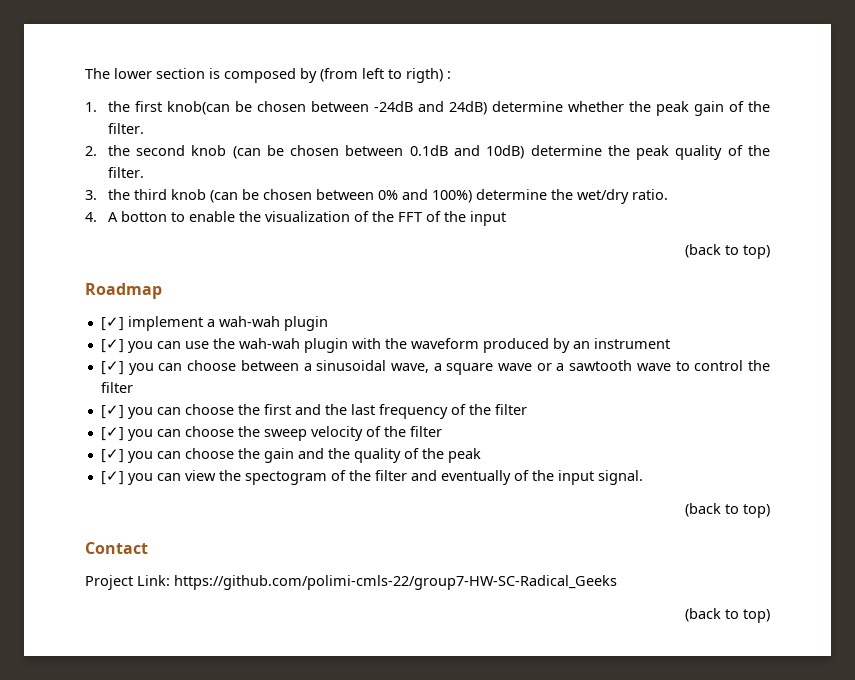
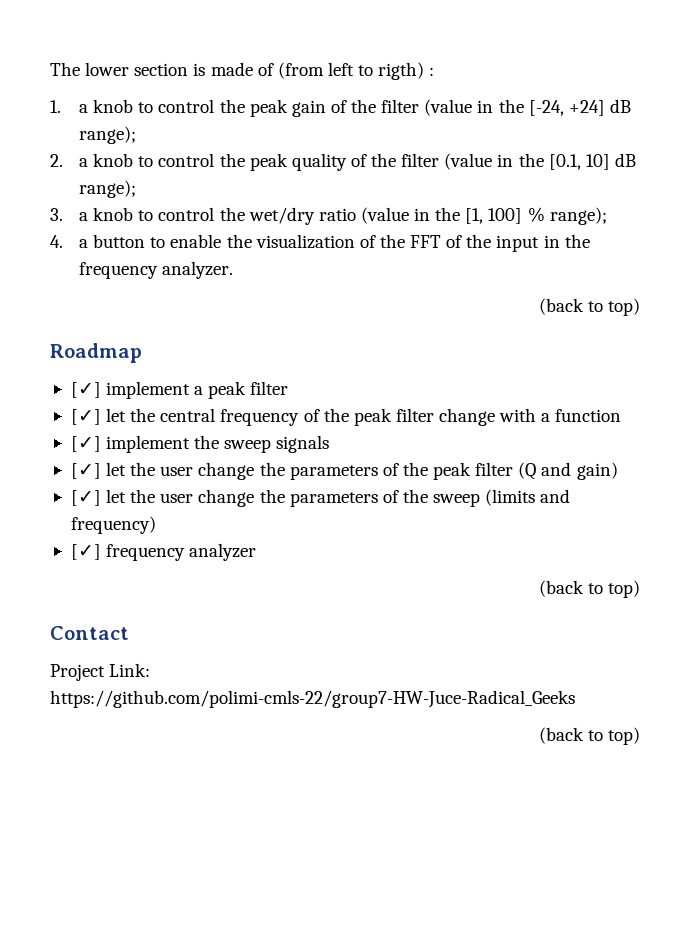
[224,68,317,83] composed by -> [210,62,274,76] made of
[107,101,624,115] the first knob(can be chosen between -24dB and 24dB) determine whether -> [79,99,215,113] a knob to control
[107,123,144,134] [85,145,602,159] filter. // 2. the second knob (can be chosen between 0.1dB and 10dB) determine -> [381,99,631,116] [79,126,137,144] [50,153,215,167] filter (value in the [-24, +24] dB range); // 2. a knob to control
[107,167,144,178] [85,189,668,204] filter. // 3. the third knob (can be chosen between 0% and 100%) determine the wet/dry ratio. -> [401,153,636,170] [79,180,137,198] [50,207,607,225] filter (value in the [0.1, 10] dB range); // 3. a knob to control the wet/dry ratio (value in the [1, 100] % range);
[107,211,167,222] A botton -> [79,234,146,248] a button
(506, 218) none -> [543,234,590,248] [79,261,234,279] in the frequency analyzer.
[218,316,328,331] [100,338,670,353] [100,360,770,375] [100,382,133,393] [100,404,375,419] wah-wah plugin // [✓] you can use the wah-wah plugin with the waveform produced by an instrument // [✓] you can choose between a sinusoidal wave, a square wave or a sawtooth wave to control the filter // [✓] you can choose the first and the last -> [208,381,289,399] [70,408,216,425] peak filter // [✓] let the central
[494,404,527,415] [100,426,442,441] [100,448,481,463] [100,470,643,485] filter // [✓] you can choose the sweep velocity of the filter // [✓] you can choose the gain and the quality of the peak // [✓] you can view the spectogram of the filter and eventually of the input signal. -> [353,408,622,426] [70,435,330,453] [70,462,618,480] [70,489,571,507] [70,516,156,534] [70,543,257,561] peak filter change with a function // [✓] implement the sweep signals // [✓] let the user change the parameters of the peak filter (Q and gain) // [✓] let the user change the parameters of the sweep (limits and frequency) // [✓] frequency analyzer
[174,575,617,590] https://github.com/polimi-cmls-22/group7-HW-SC-Radical_Geeks -> [50,690,575,708] https://github.com/polimi-cmls-22/group7-HW-Juce-Radical_Geeks

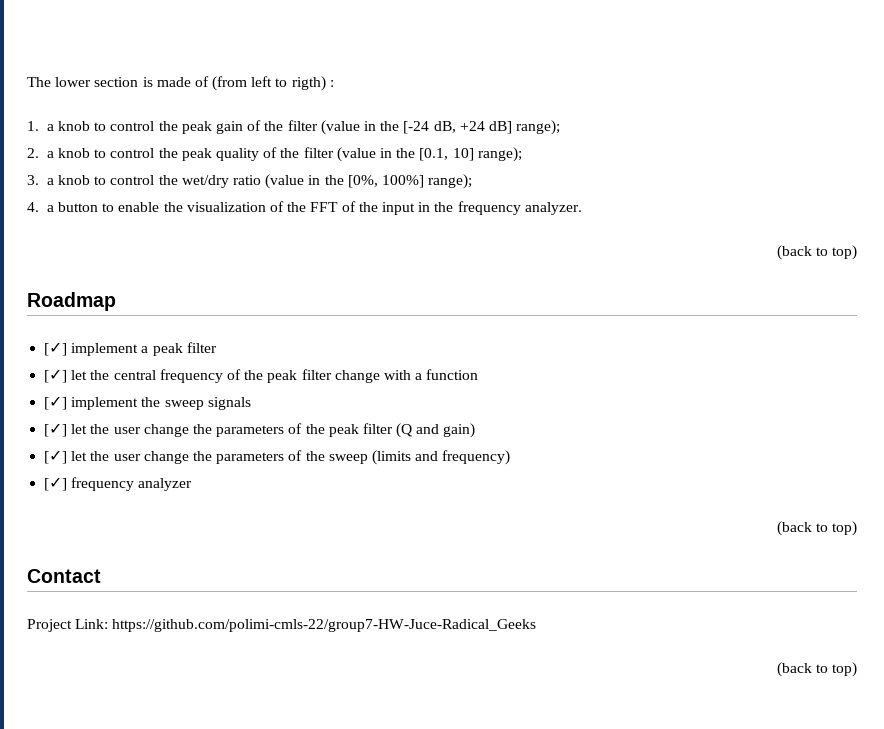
[528,99,631,116] [-24, +24] dB -> [403,121,512,134] [-24 dB, +24 dB]
[614,153,636,167] dB -> (474, 154) none
[465,207,545,224] [1, 100] % -> [347,175,424,188] [0%, 100%]

